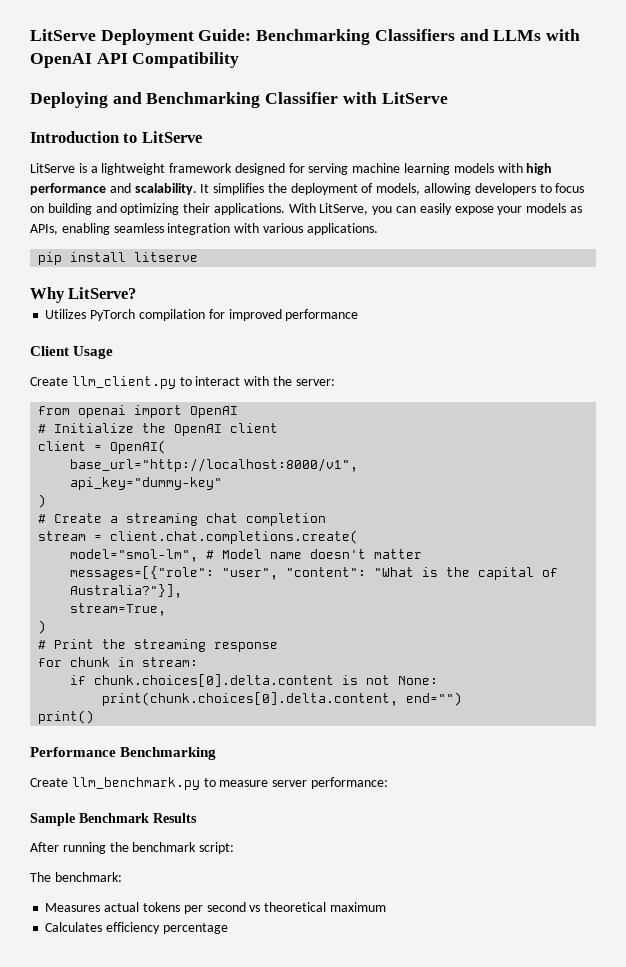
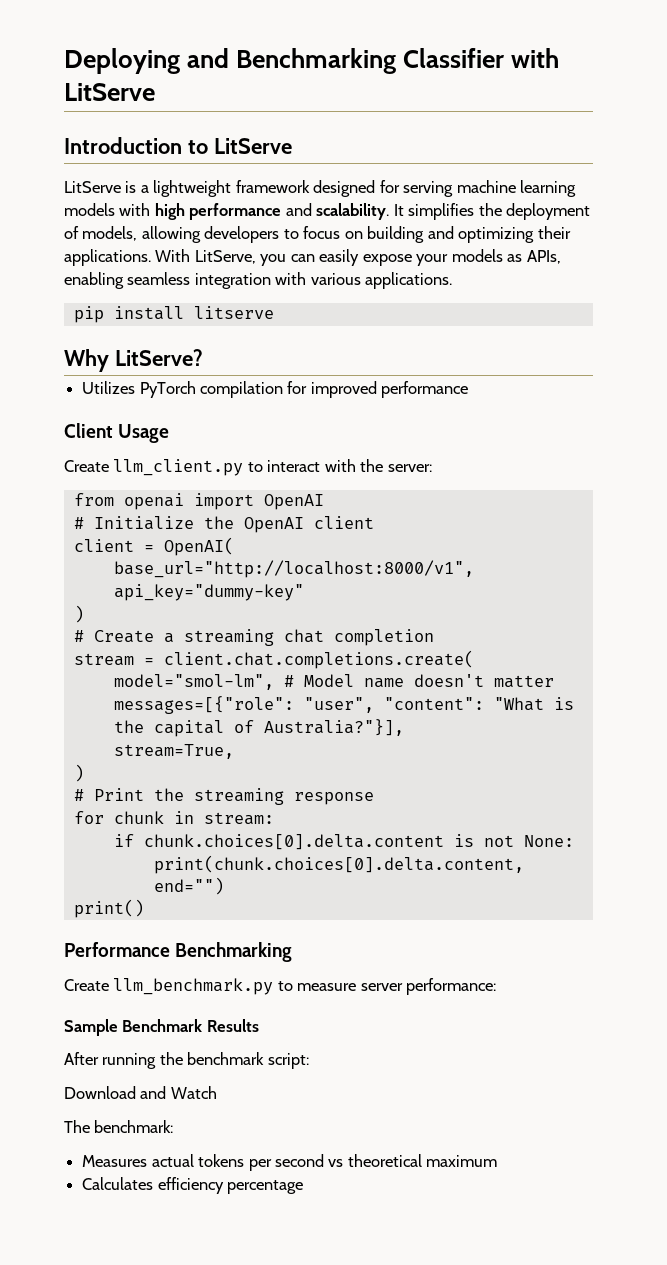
[30,29,581,45] [30,52,240,68] LitServe Deployment Guide: Benchmarking Classifiers and LLMs with OpenAI API Compatibility // -> (64, 61) none
(235, 848) none -> [64,1086,217,1099] // Download and Watch

